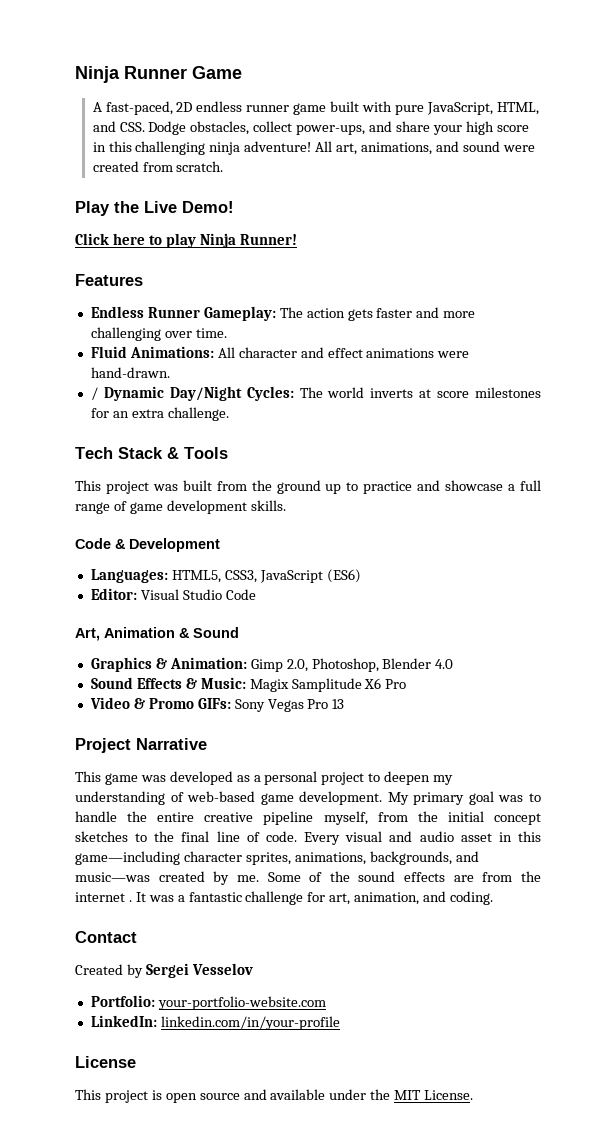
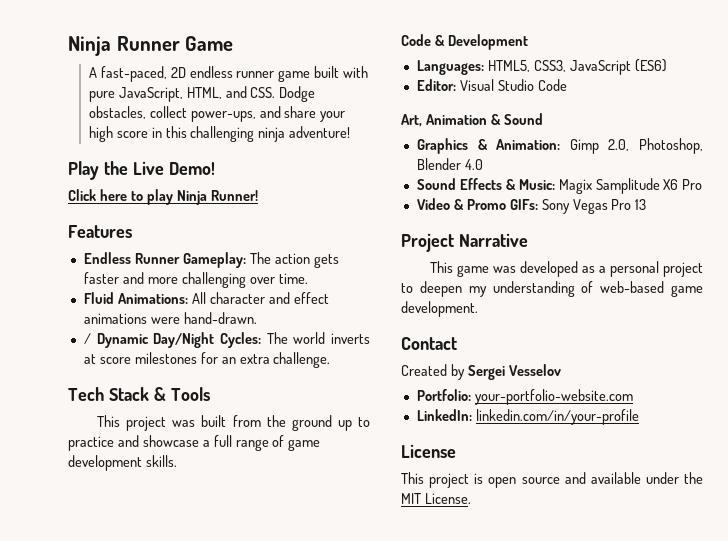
[315,141,535,155] [92,161,224,172] All art, animations, and sound were created from scratch. -> (351, 132) none
[387,791,541,805] [75,811,541,825] [75,831,541,845] [75,851,479,865] [75,871,541,885] [75,891,494,905] My primary goal was to handle the entire creative pipeline myself, from the initial concept sketches to the final line of code. Every visual and audio asset in this game—including character sprites, animations, backgrounds, and music—was created by me. Some of the sound effects are from the internet . It was a fantastic challenge for art, animation, and coding. -> (478, 309) none

